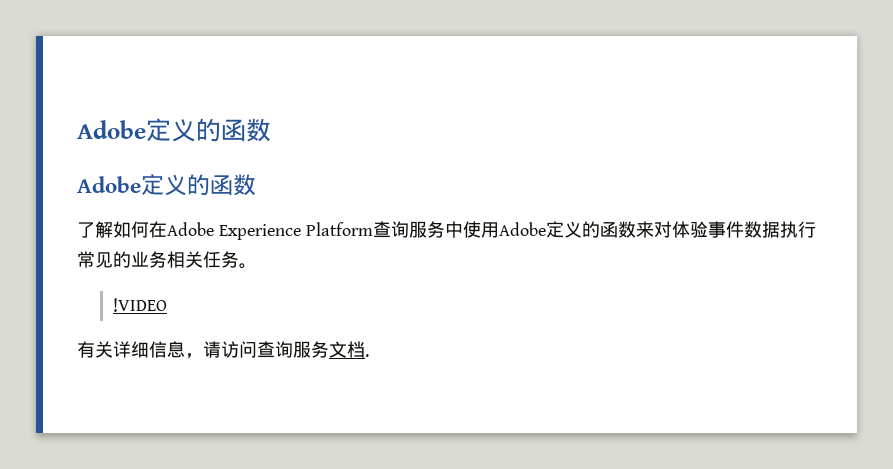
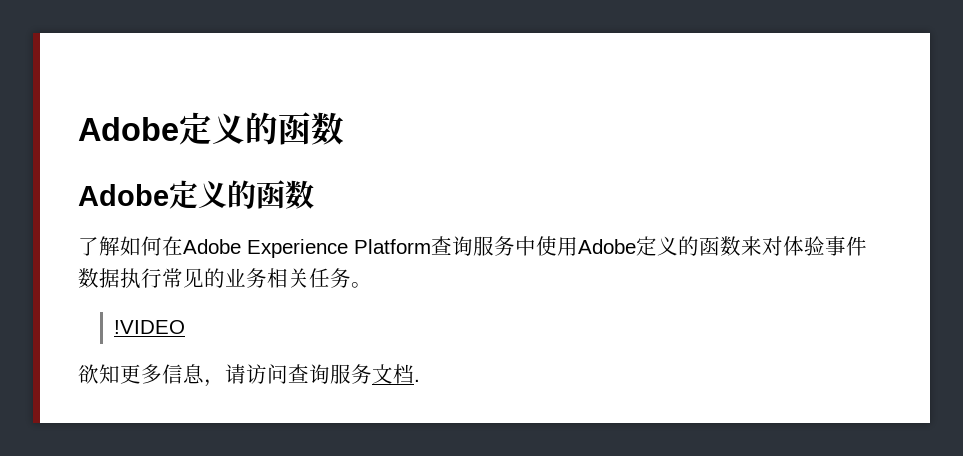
[77,341,149,358] 有关详细 -> [78,364,162,384] 欲知更多

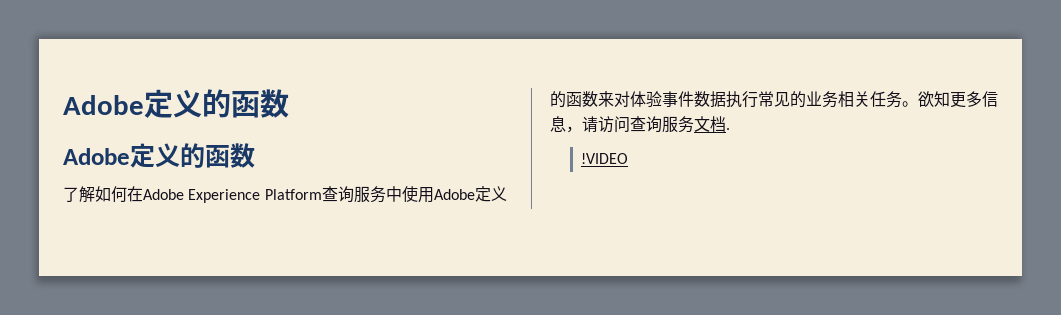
[113,320,185,334] // !VIDEO // -> (918, 104) none
(420, 380) none -> [581,153,629,164] // !VIDEO

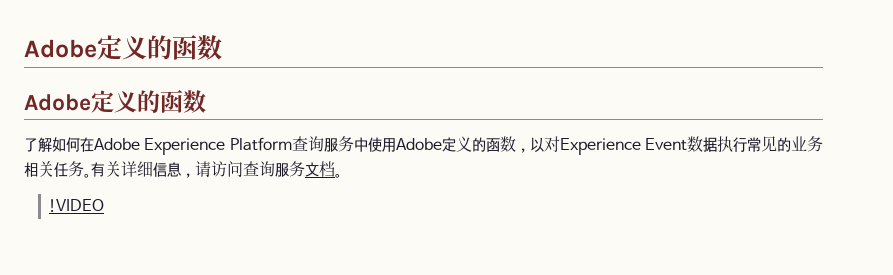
[598,91,694,107] 来对体验事件 -> [515,136,687,155] ，以对Experience Event
[918,91,982,108] 欲知更多 -> [91,161,153,177] 有关详细
[726,128,730,130] . -> [335,173,342,178] 。

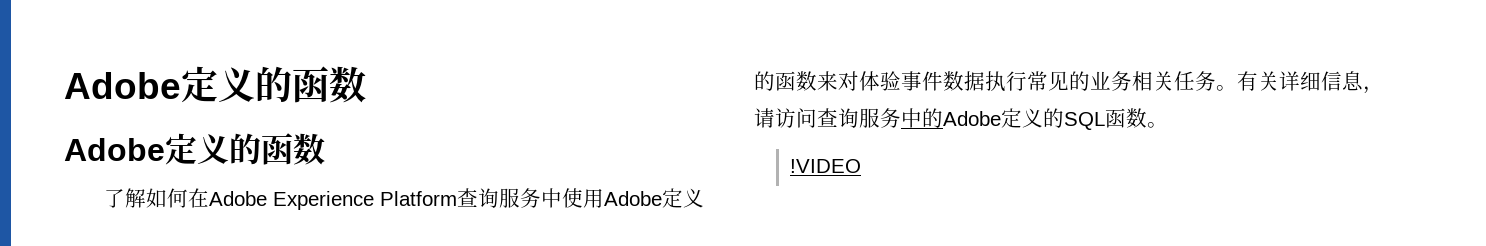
[515,136,687,155] ，以对Experience Event -> [817,71,943,91] 来对体验事件
[305,161,335,177] 文档 -> [901,108,1147,130] 中的Adobe定义的SQL函数

